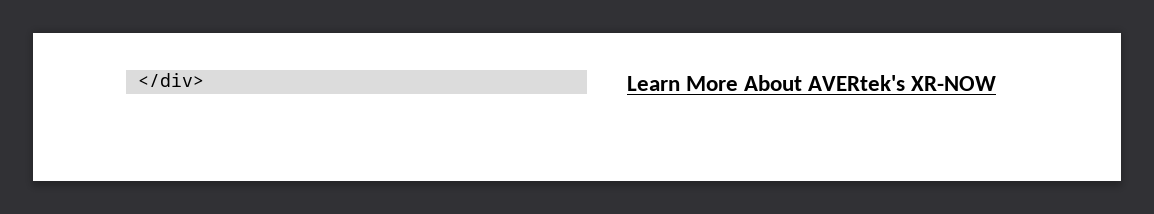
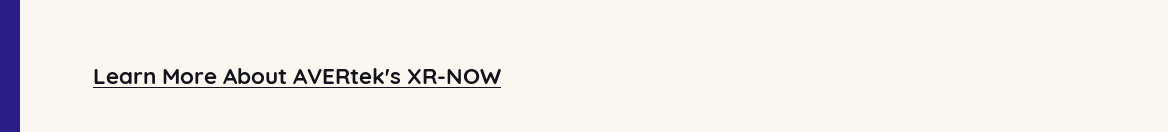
[138,73,204,87] </div> // -> (93, 76) none

